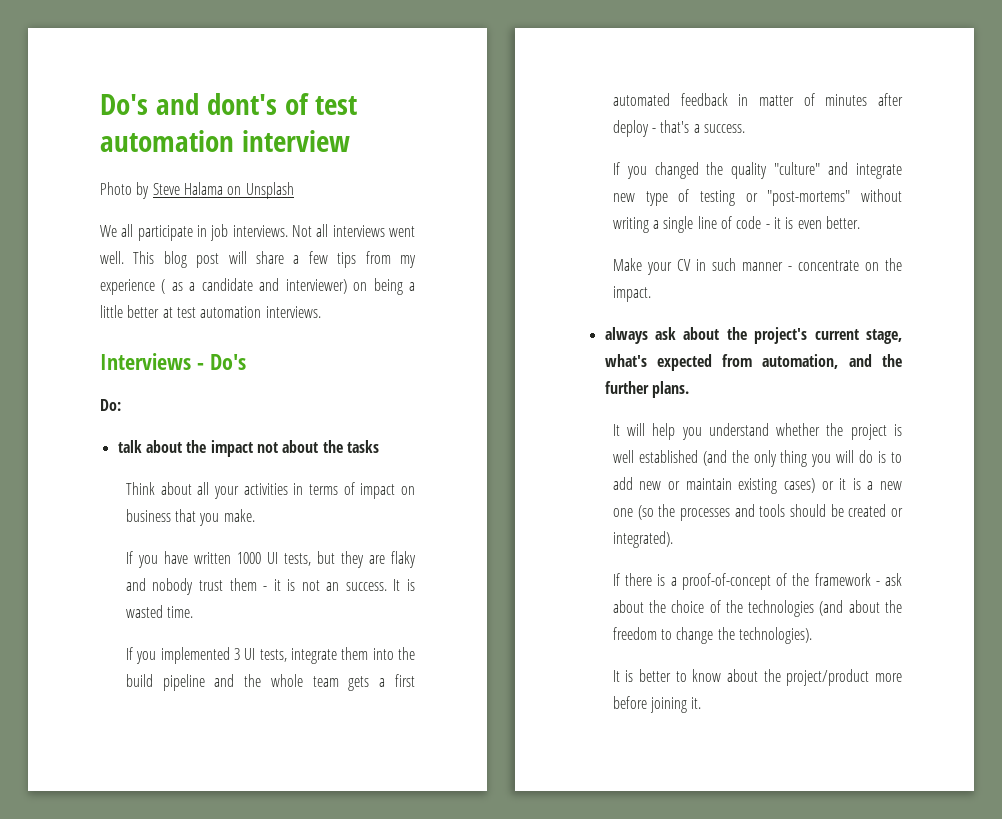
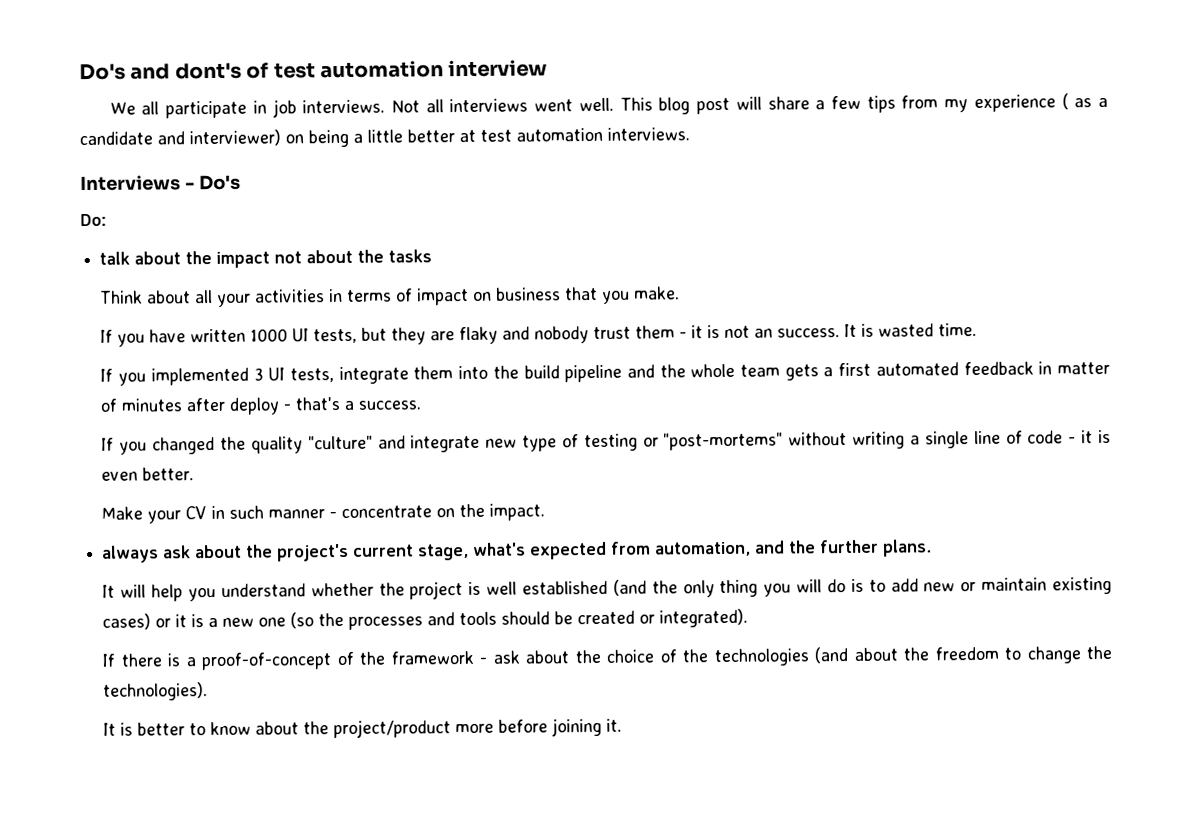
[100,182,294,199] // Photo by Steve Halama on Unsplash -> (548, 68) none

